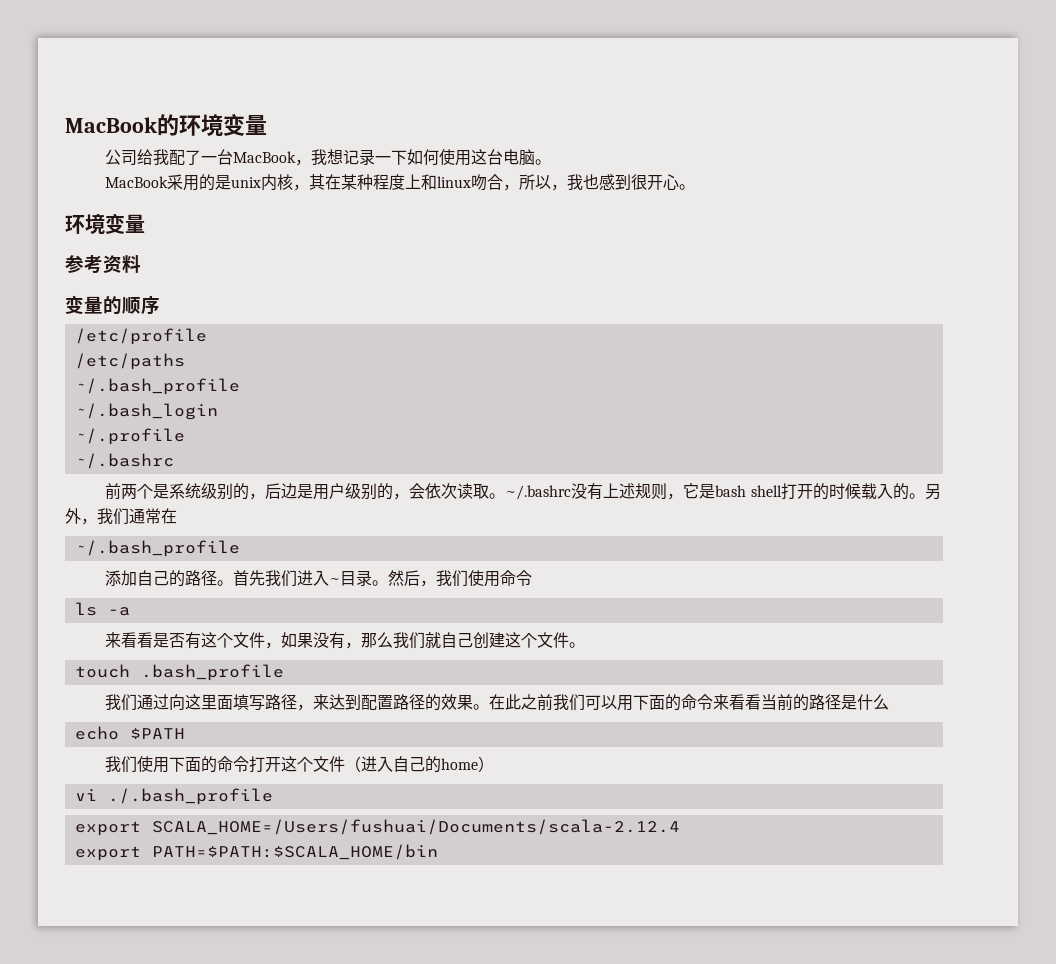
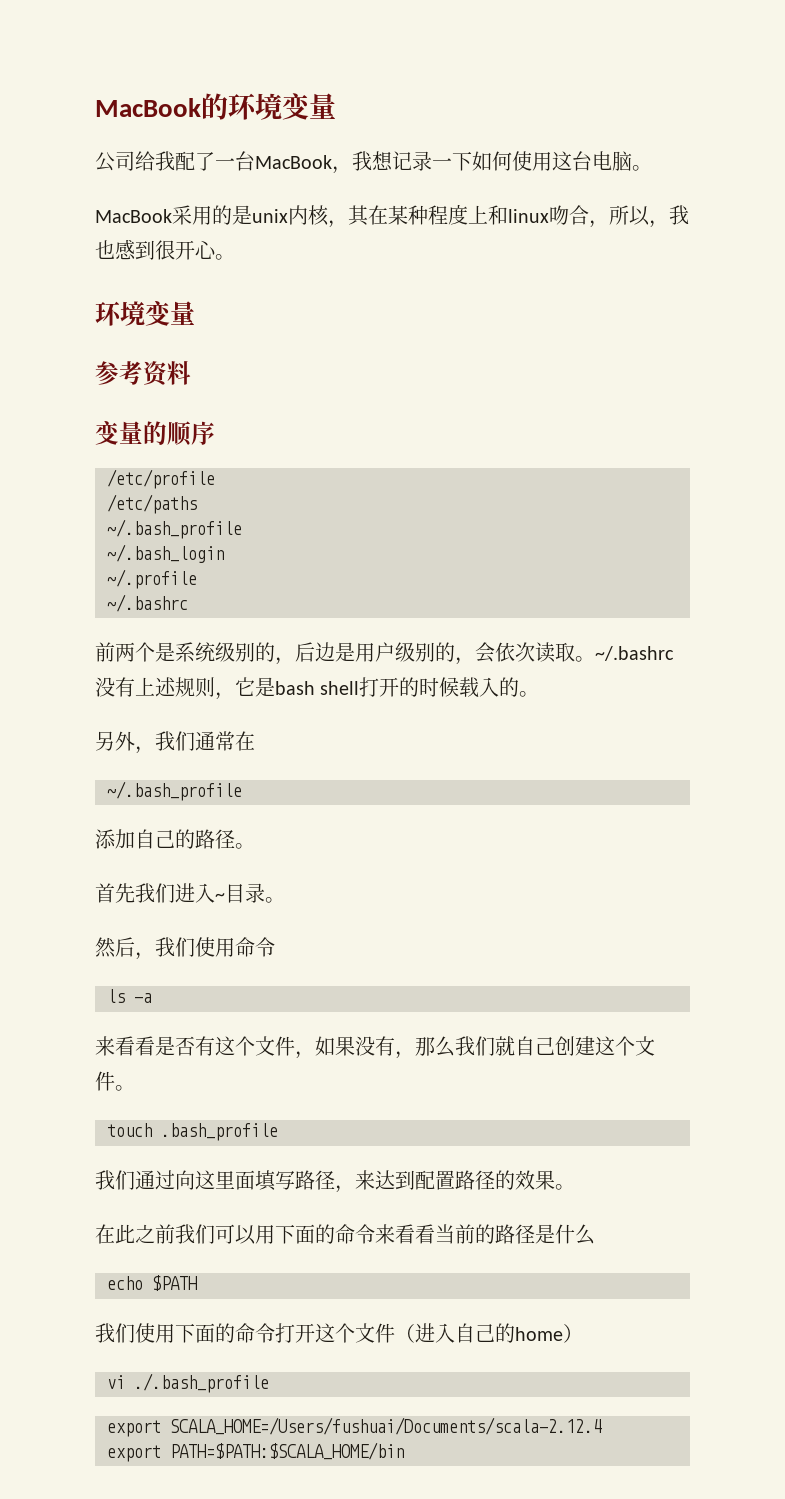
(925, 496) none -> (540, 694) //
(234, 583) none -> (255, 846) //
(389, 583) none -> (285, 900) //
(490, 707) none -> (575, 1187) //

